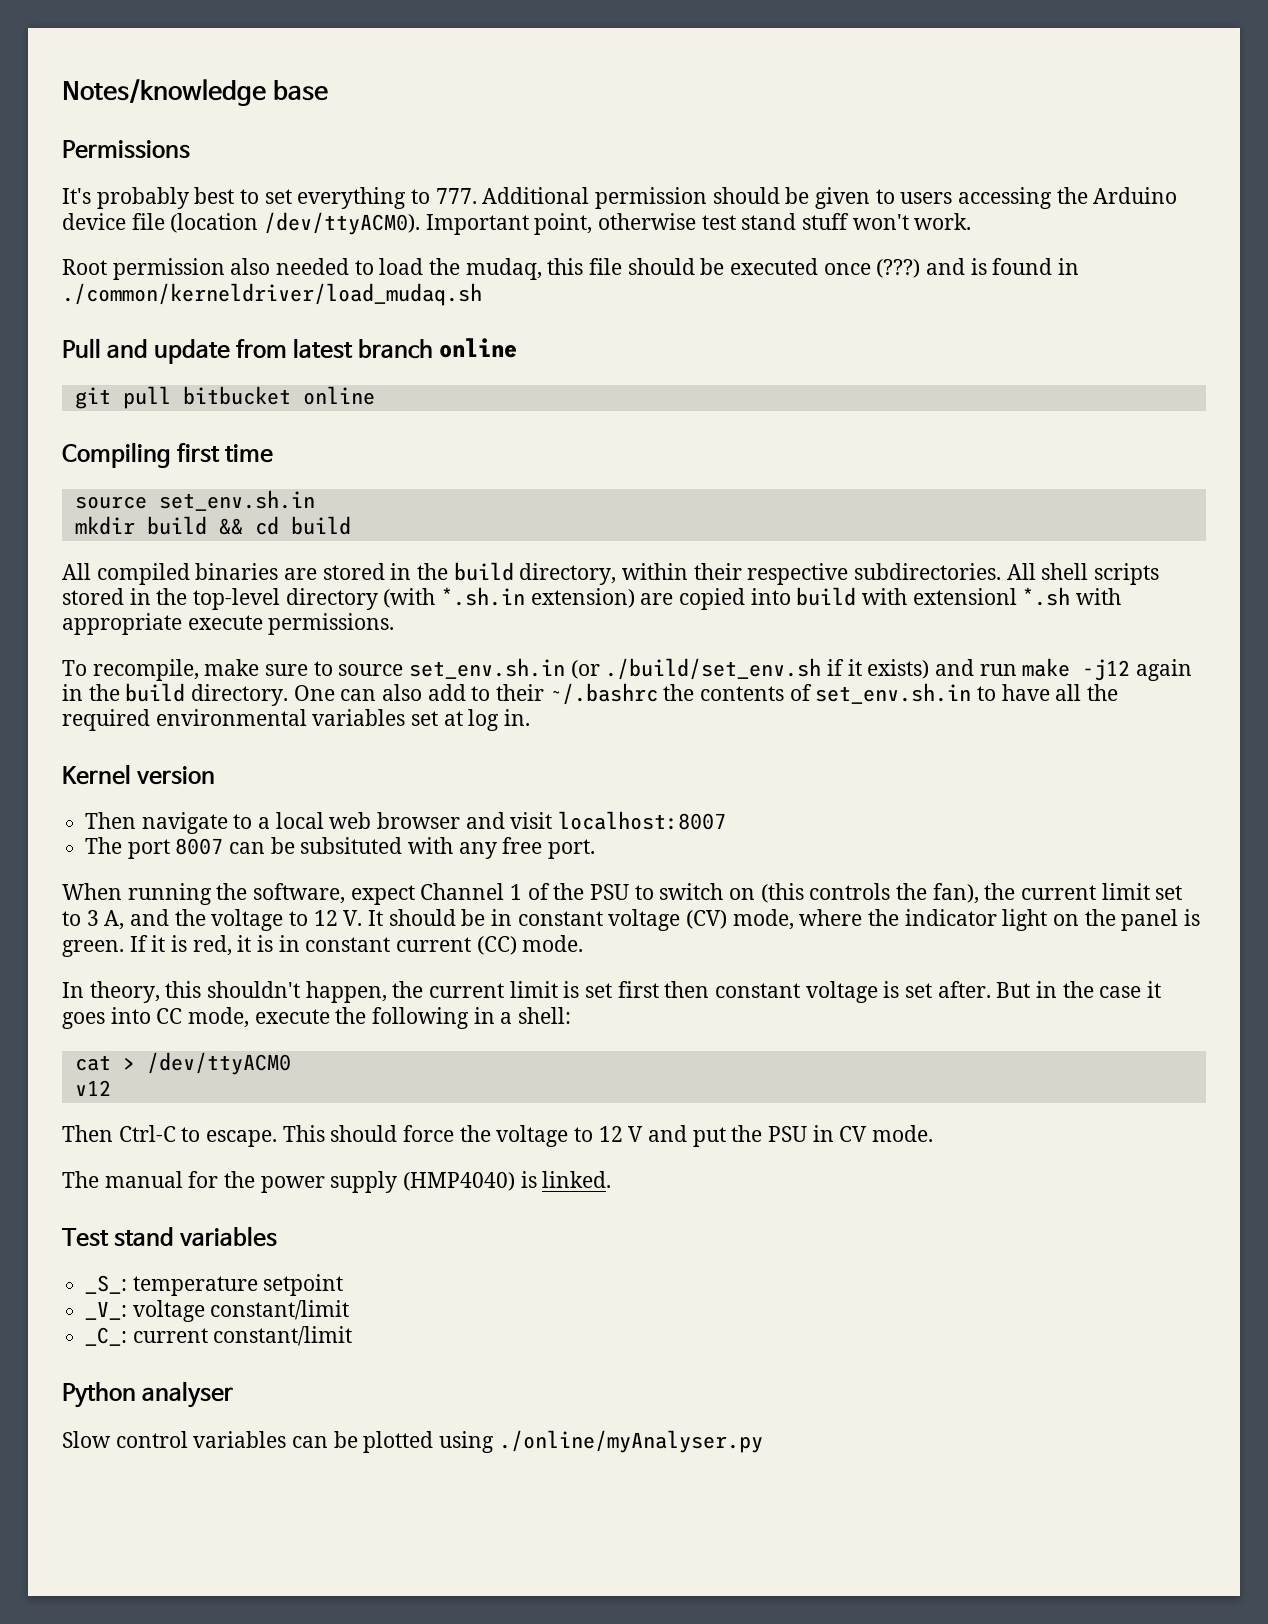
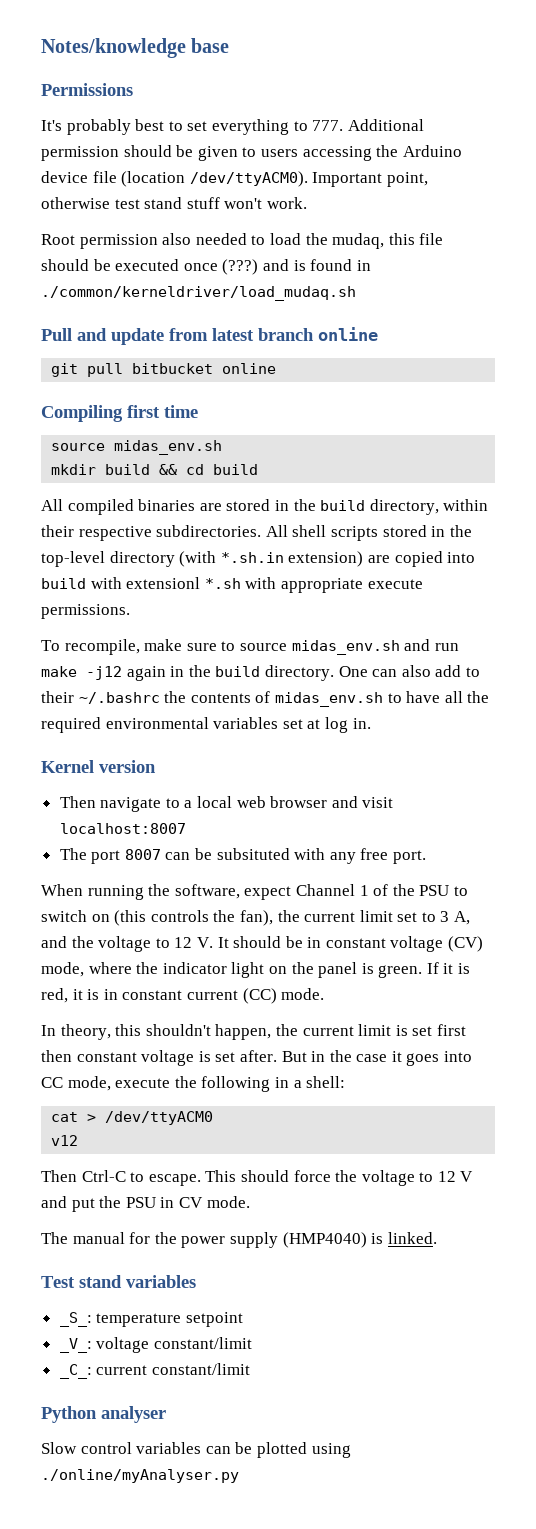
[158,490,315,511] set_env.sh.in -> [114,440,223,455] midas_env.sh
[409,658,930,680] set_env.sh.in (or ./build/set_env.sh if it exists) -> [291,640,400,655] midas_env.sh
[815,683,972,704] set_env.sh.in -> [274,692,383,707] midas_env.sh

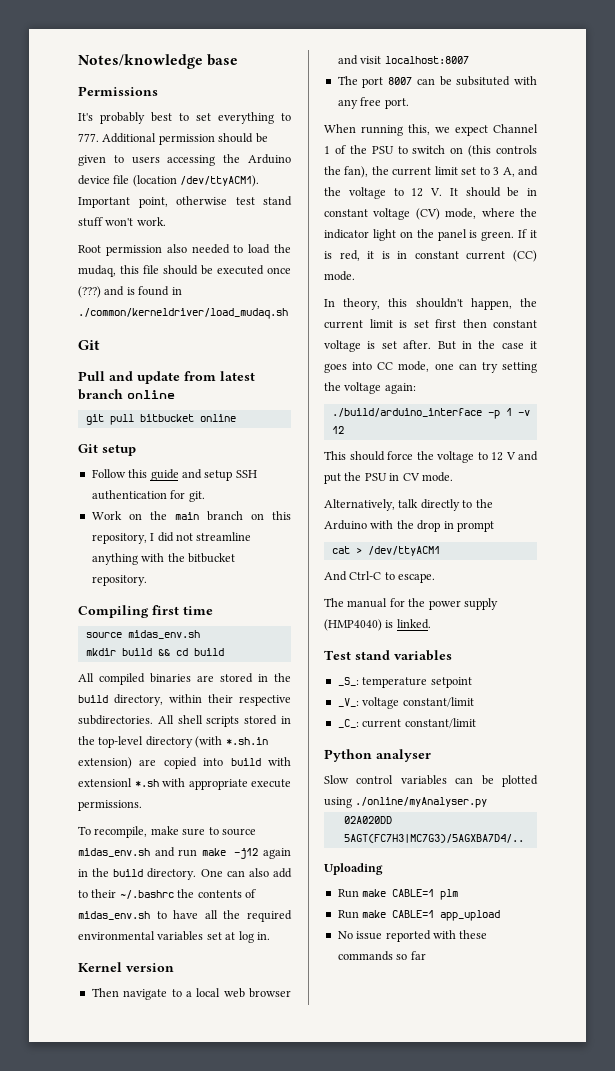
[189,171,308,187] /dev/ttyACM0). -> [180,175,260,187] /dev/ttyACM1).
(356, 293) none -> [78,340,100,350] // Git
(277, 368) none -> [78,444,136,456] [91,469,257,481] [91,490,205,502] [91,511,291,521] [91,532,252,544] [91,553,235,565] [91,575,147,586] // Git setup // Follow this guide and setup SSH authentication for git. // Work on the main branch on this repository, I did not streamline anything with the bitbucket repository.
[148,884,240,899] the software, -> [408,124,450,135] this, we
[115,1076,346,1092] [51,1111,214,1125] [51,1135,79,1146] [41,1170,201,1186] execute the following in a shell: // cat > /dev/ttyACM0 // v12 // Then Ctrl-C to escape. -> [434,362,537,373] [324,382,416,394] [331,408,530,419] [331,426,344,434] one can try setting the voltage again: // ./build/arduino_interface -p 1 -v 12 //
(250, 1202) none -> [324,499,493,511] [324,520,494,532] [331,546,440,556] [324,571,436,583] // Alternatively, talk directly to the Arduino with the drop in prompt // cat > /dev/ttyACM1 // And Ctrl-C to escape.
(239, 1476) none -> [343,816,392,824] [343,834,524,843] [324,863,383,875] [337,889,459,900] [337,910,501,921] [337,930,488,942] [337,951,426,961] // 02A020DD 5AGT(FC7H3|MC7G3)/5AGXBA7D4/.. // Uploading // Run make CABLE=1 plm // Run make CABLE=1 app_upload // No issue reported with these commands so far

